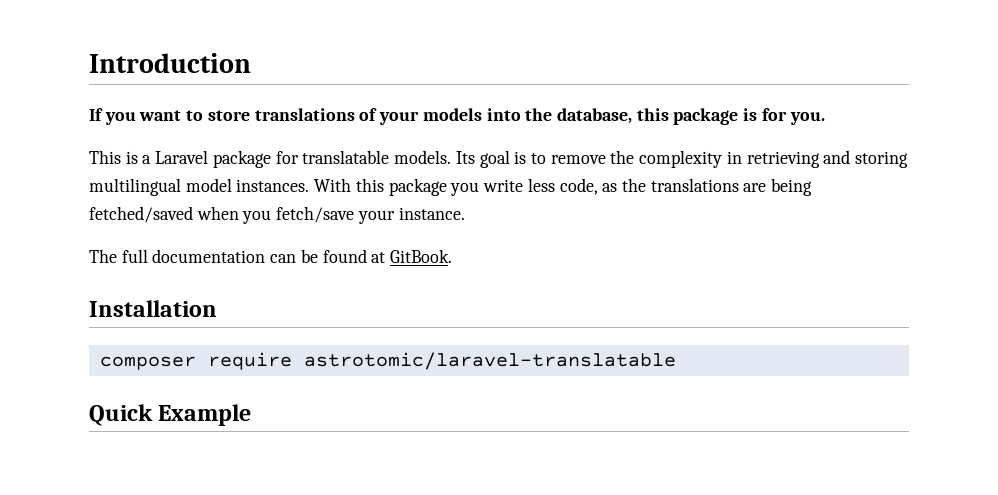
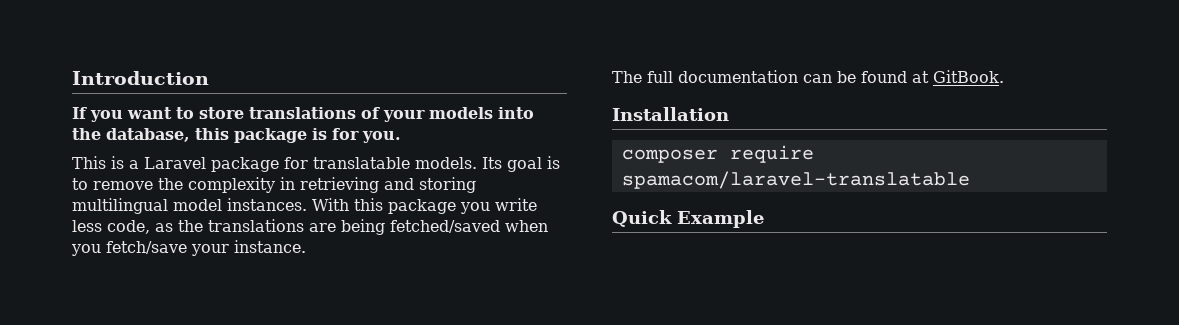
[303,352,676,370] astrotomic/laravel-translatable -> [621,171,970,189] spamacom/laravel-translatable

